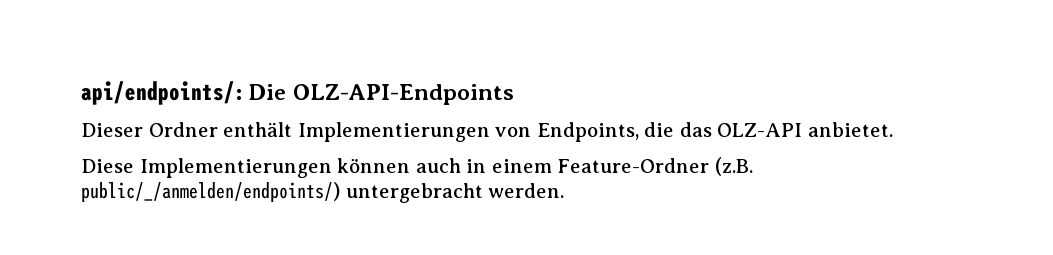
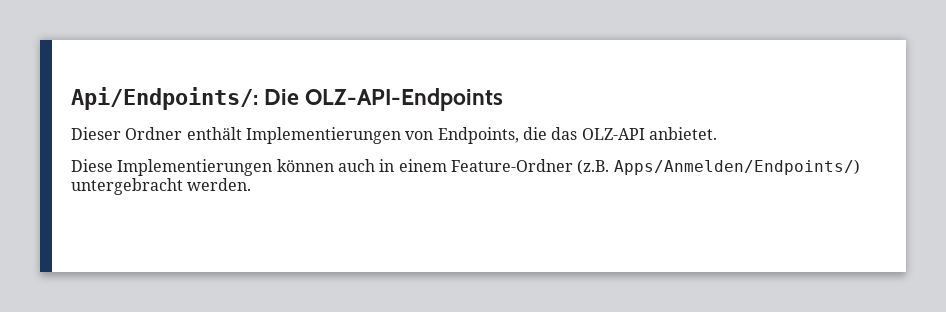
[81,81,242,105] api/endpoints/: -> [71,87,258,110] Api/Endpoints/:
[81,182,340,202] public/_/anmelden/endpoints/) -> [613,159,860,175] Apps/Anmelden/Endpoints/)

